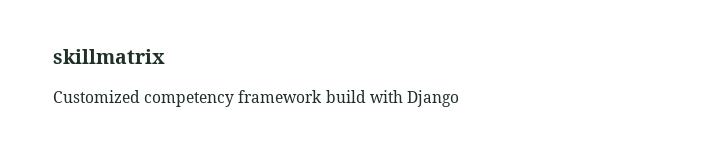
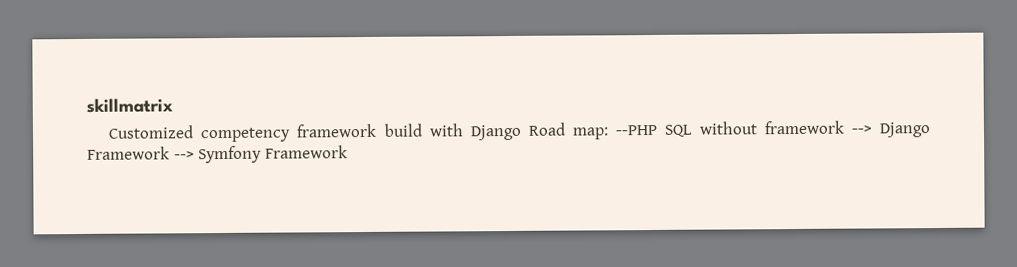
(459, 98) none -> [527,120,932,140] [87,145,348,164] Road map: --PHP SQL without framework --> Django Framework --> Symfony Framework

